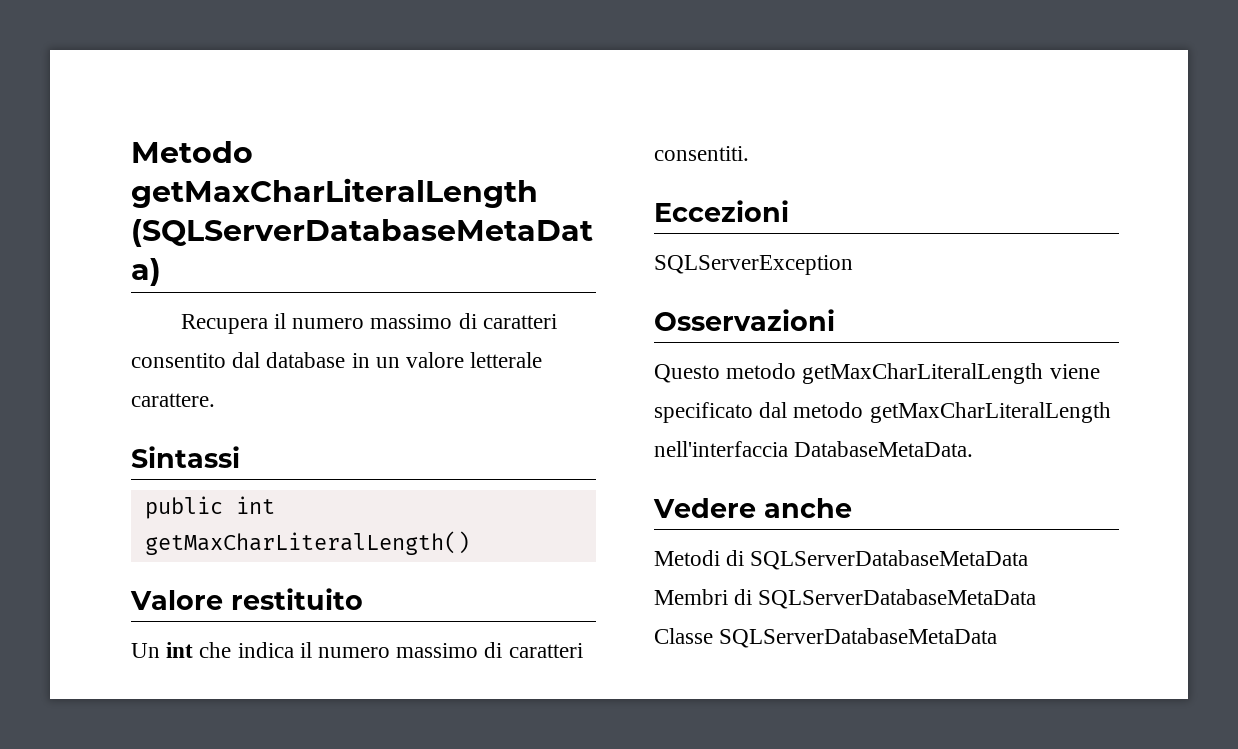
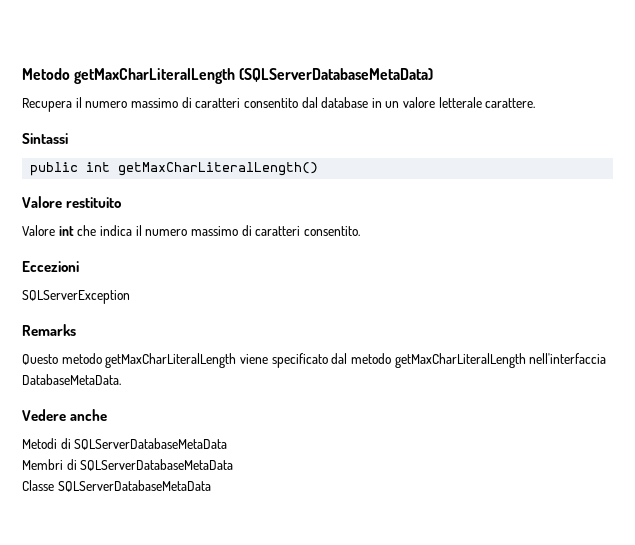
[131,643,160,658] Un -> [22,225,55,236] Valore
[654,146,749,161] consentiti. -> [303,226,360,236] consentito.
[654,309,835,331] Osservazioni -> [22,324,76,336] Remarks

